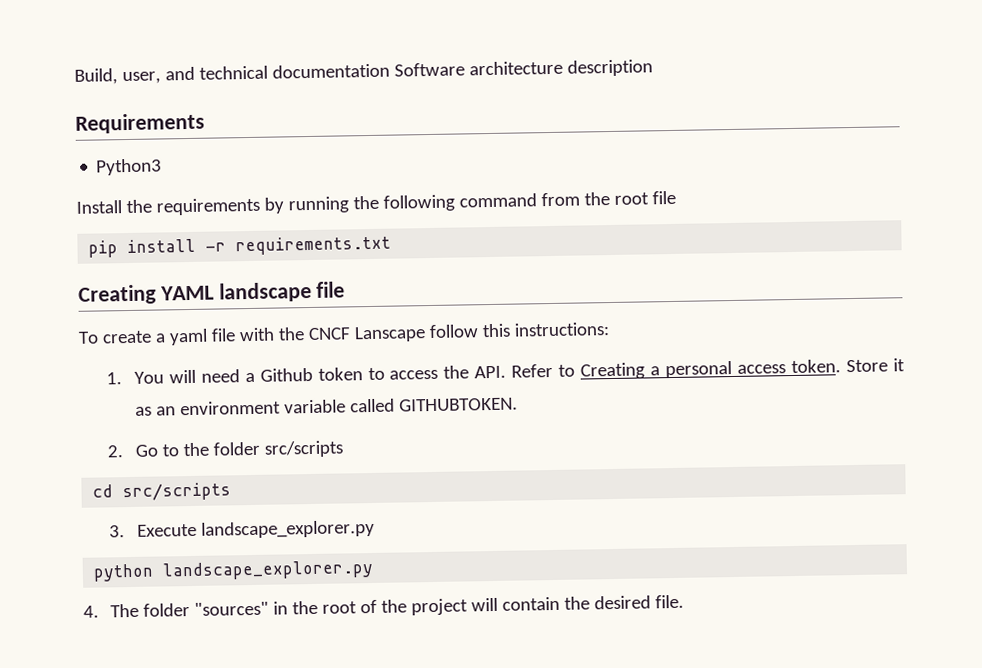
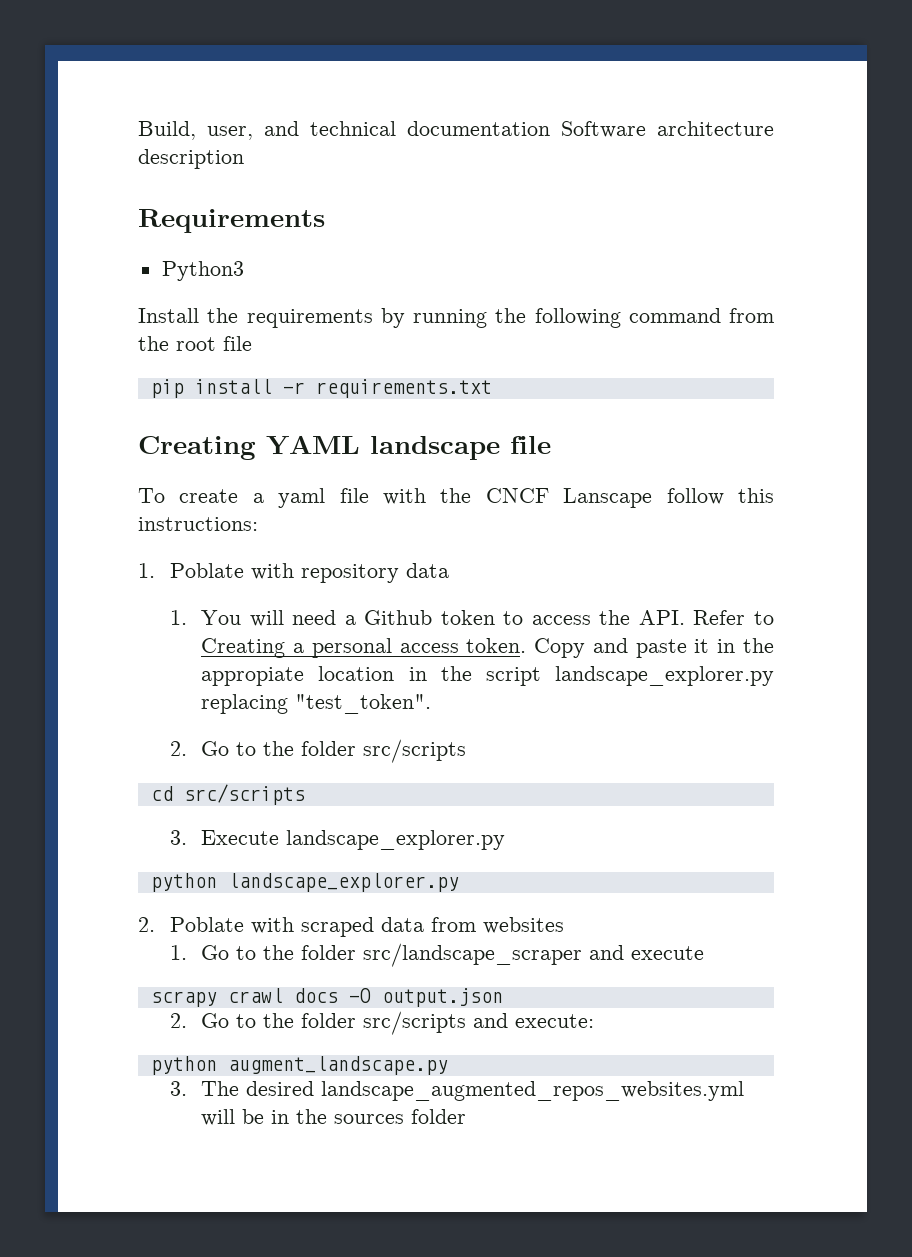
(610, 329) none -> [138,563,449,583] // 1. Poblate with repository data
[846,358,906,373] [134,397,518,416] Store it as an environment variable called GITHUBTOKEN. -> [534,638,774,658] [201,666,775,686] [201,694,432,714] Copy and paste it in the appropiate location in the script landscape_explorer.py replacing "test_token".
[83,594,685,618] 4. The folder "sources" in the root of the project will contain the desired file. -> [138,917,564,937] [169,943,705,967] [150,988,503,1007] [169,1011,595,1035] [150,1056,448,1075] [169,1081,745,1101] [201,1109,467,1126] 2. Poblate with scraped data from websites // 1. Go to the folder src/landscape_scraper and execute // scrapy crawl docs -O output.json // 2. Go to the folder src/scripts and execute: // python augment_landscape.py // 3. The desired landscape_augmented_repos_websites.yml will be in the sources folder

